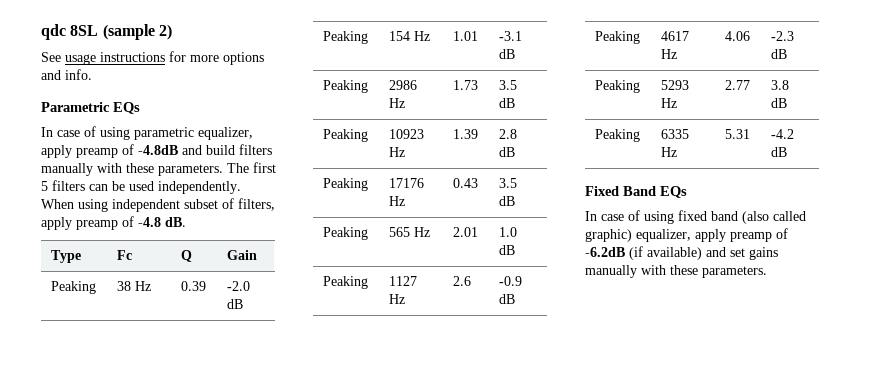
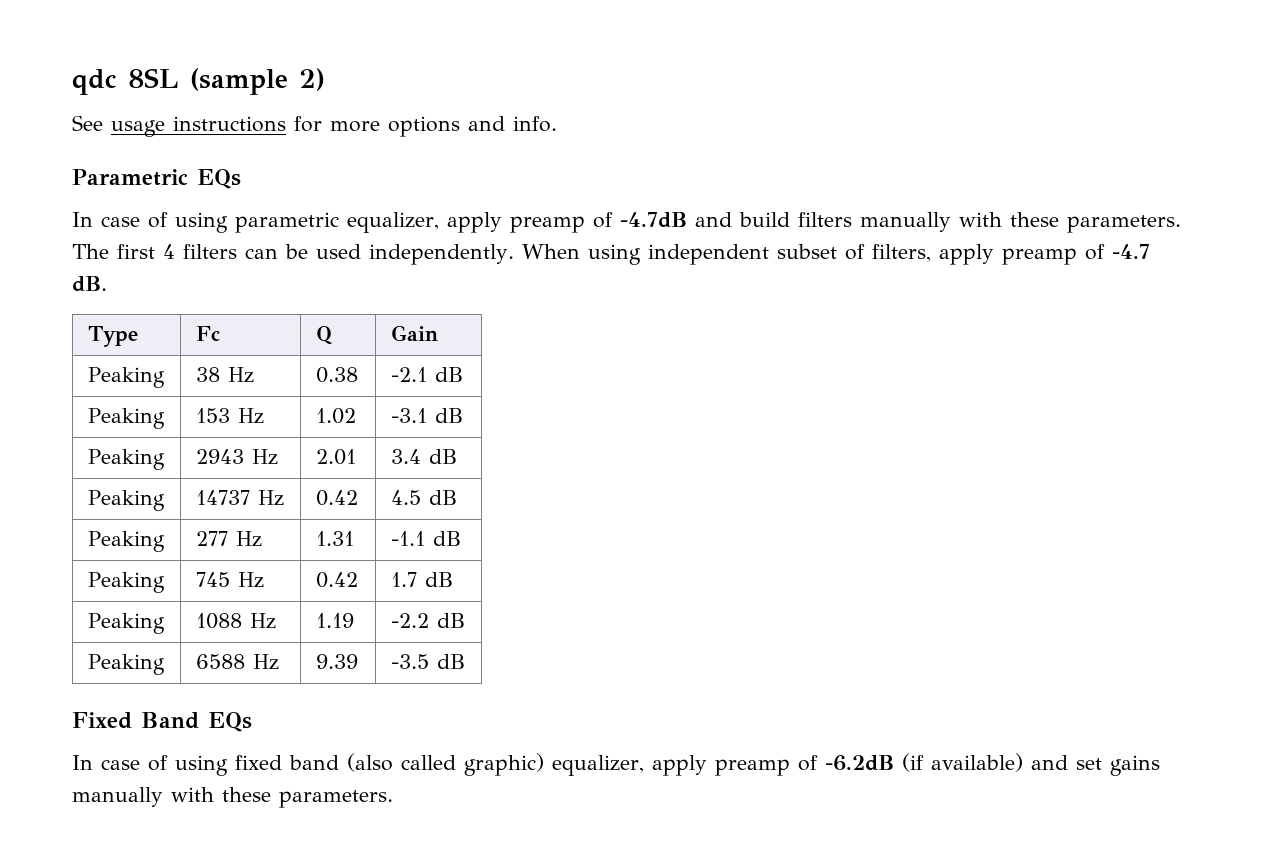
[138,145,178,155] -4.8dB -> [619,212,687,228] -4.7dB
[41,181,48,191] 5 -> [163,244,175,259] 4
[138,217,161,227] -4.8 -> [1111,244,1150,259] -4.7
[181,281,207,291] [227,281,251,291] [227,299,244,309] [323,31,369,44] [389,31,431,41] [453,31,479,41] 0.39 | -2.0 dB // Peaking | 154 Hz | 1.01 -> [315,367,358,383] [390,367,463,382] [87,408,165,429] [195,408,264,424] [315,408,356,424] 0.38 | -2.1 dB // Peaking | 153 Hz | 1.02
[389,80,418,90] [389,98,406,108] [453,80,479,90] [499,80,518,90] [499,98,516,108] [323,129,369,142] [389,129,425,139] [389,147,406,157] [453,129,479,139] [499,129,518,139] [499,147,516,157] [323,178,369,191] [389,178,425,188] [389,196,406,206] [453,178,479,188] [499,178,518,188] [499,196,516,206] [323,227,369,240] [389,227,431,237] [453,227,479,237] [499,227,518,237] [499,245,516,255] [323,276,369,289] [389,276,418,286] [389,294,406,304] [453,276,472,286] [499,276,523,286] [499,294,516,304] [595,31,641,44] [661,31,690,41] [661,49,678,59] [725,31,751,41] [771,31,795,41] [771,49,788,59] [595,80,641,93] [661,80,690,90] [661,98,678,108] [725,80,751,90] [771,80,790,90] [771,98,788,108] [595,129,641,142] [661,129,690,139] [661,147,678,157] [725,129,751,139] [771,129,795,139] 2986 Hz | 1.73 | 3.5 dB // Peaking | 10923 Hz | 1.39 | 2.8 dB // Peaking | 17176 Hz | 0.43 | 3.5 dB // Peaking | 565 Hz | 2.01 | 1.0 dB // Peaking | 1127 Hz | 2.6 | -0.9 dB // Peaking | 4617 Hz | 4.06 | -2.3 dB // Peaking | 5293 Hz | 2.77 | 3.8 dB // Peaking | 6335 Hz | 5.31 | -4.2 -> [195,449,278,465] [315,449,356,465] [390,449,457,464] [87,490,165,511] [195,490,284,506] [315,490,358,506] [390,490,457,505] [87,531,165,552] [195,531,262,547] [315,531,354,546] [390,531,461,546] [87,572,165,593] [195,572,264,588] [315,572,358,588] [390,572,453,587] [87,613,165,634] [195,613,276,629] [315,613,354,628] [390,613,465,628] [87,654,165,675] [195,654,279,670] [315,654,358,669] [390,654,429,669] 2943 Hz | 2.01 | 3.4 dB // Peaking | 14737 Hz | 0.42 | 4.5 dB // Peaking | 277 Hz | 1.31 | -1.1 dB // Peaking | 745 Hz | 0.42 | 1.7 dB // Peaking | 1088 Hz | 1.19 | -2.2 dB // Peaking | 6588 Hz | 9.39 | -3.5

